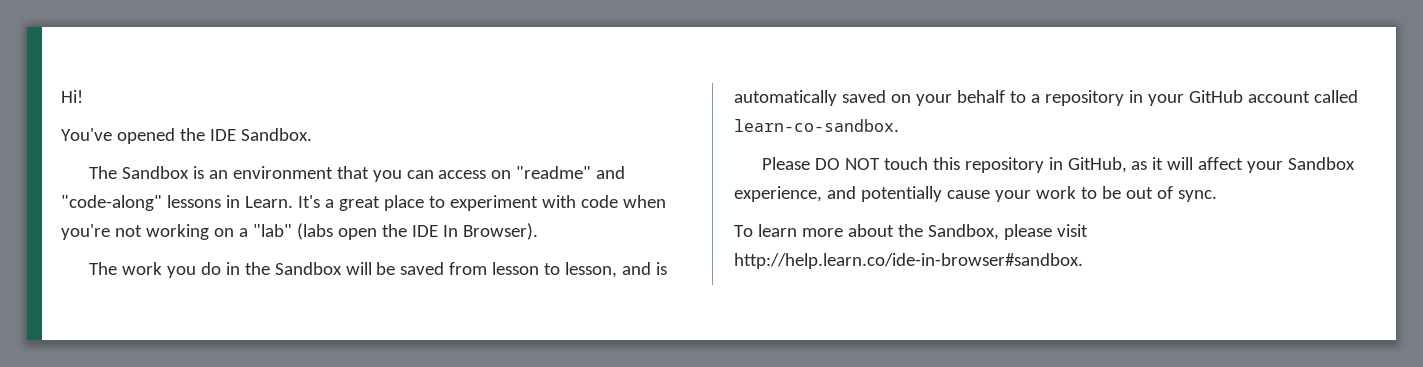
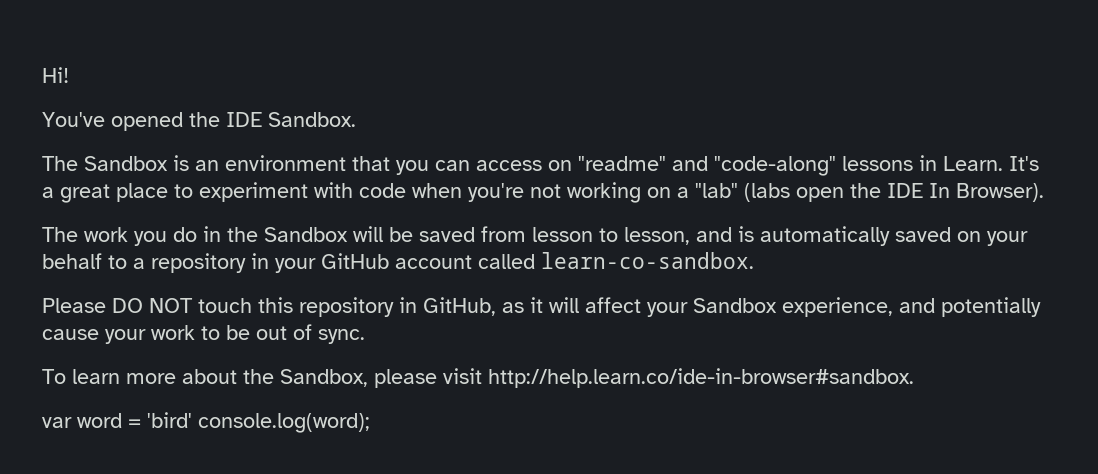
(1083, 261) none -> [42,412,370,433] // var word = 'bird' console.log(word);

